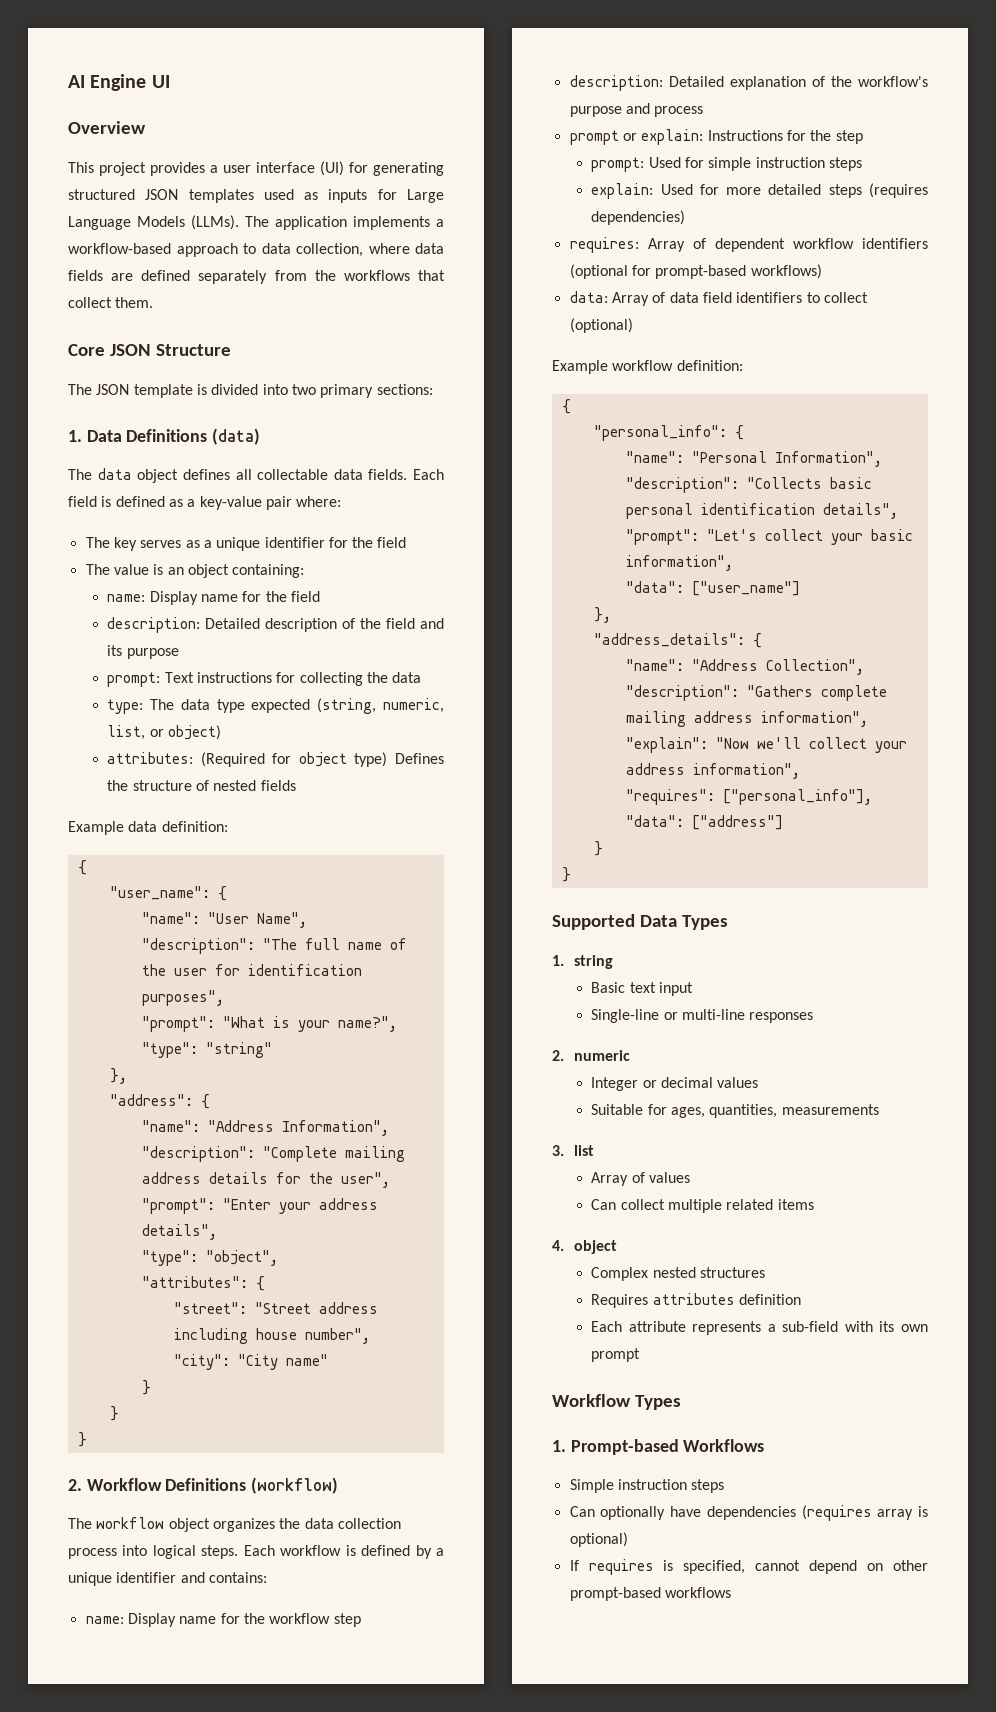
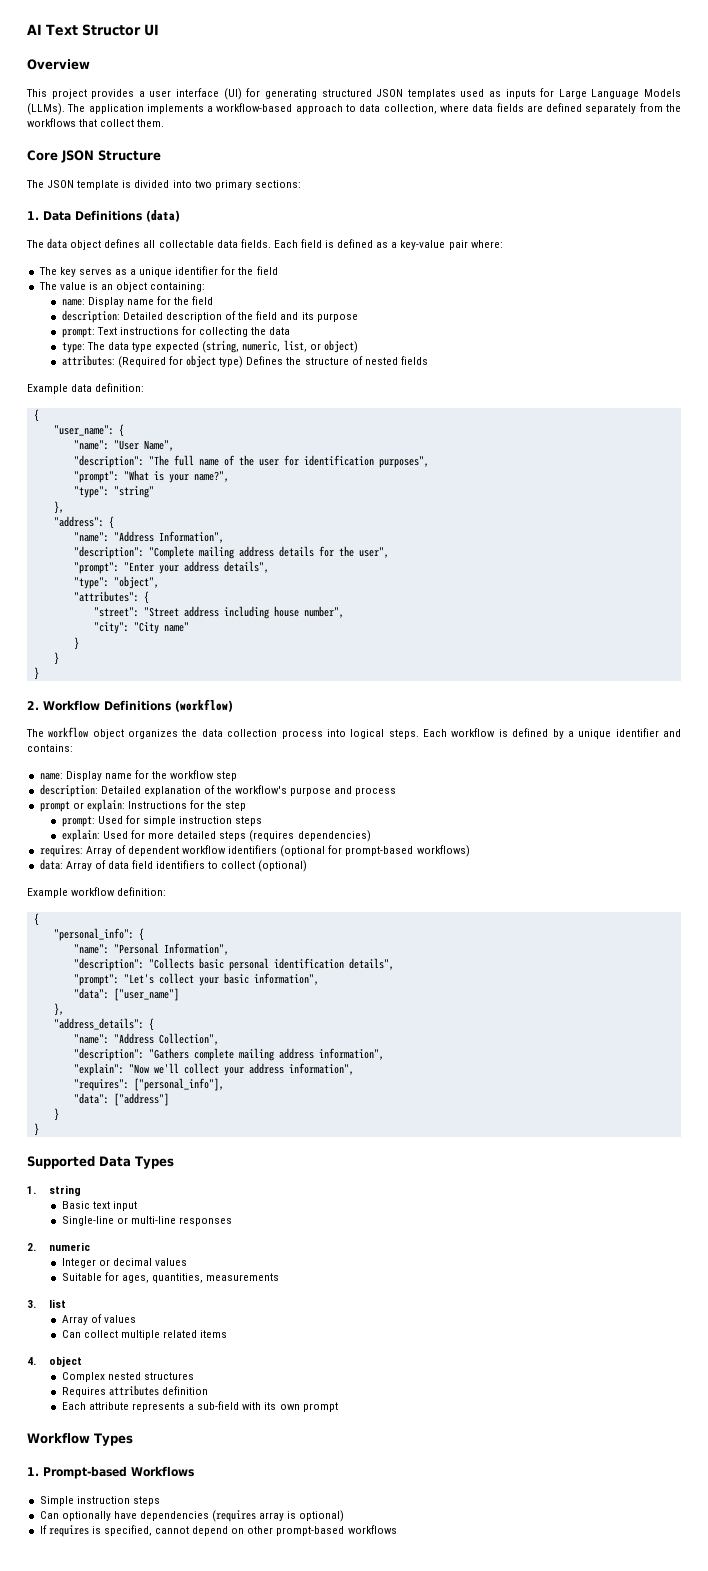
[90,74,147,91] Engine -> [46,24,141,36] Text Structor

